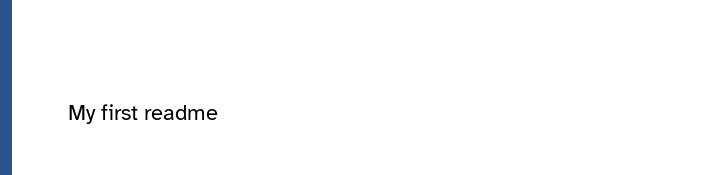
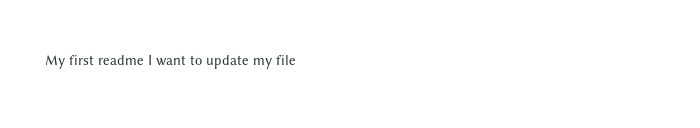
(218, 112) none -> [148,55,296,69] I want to update my file

